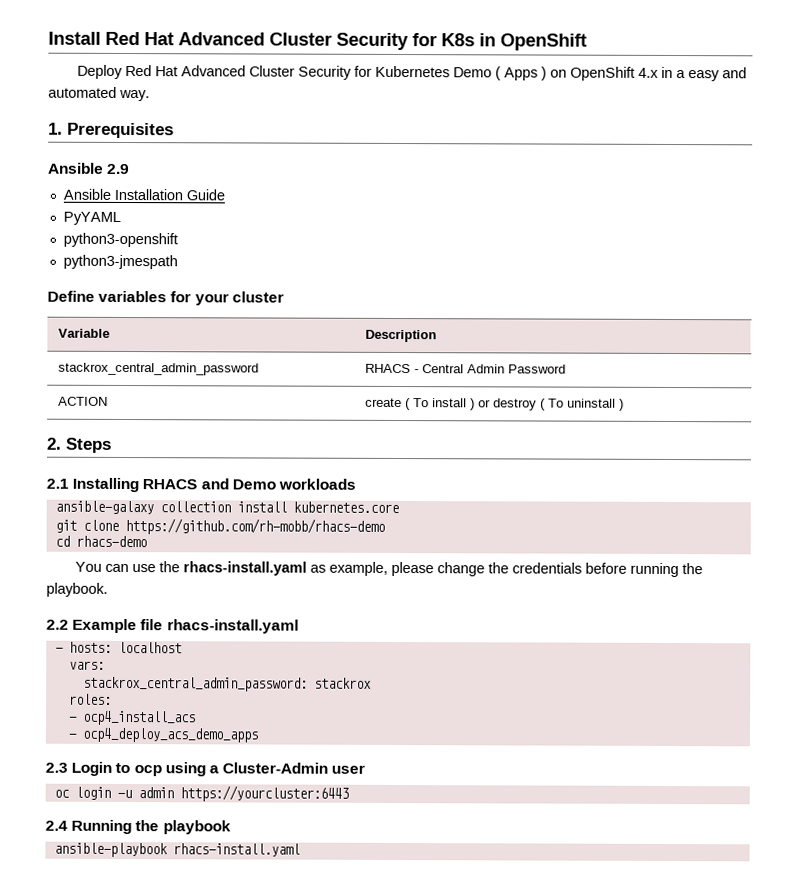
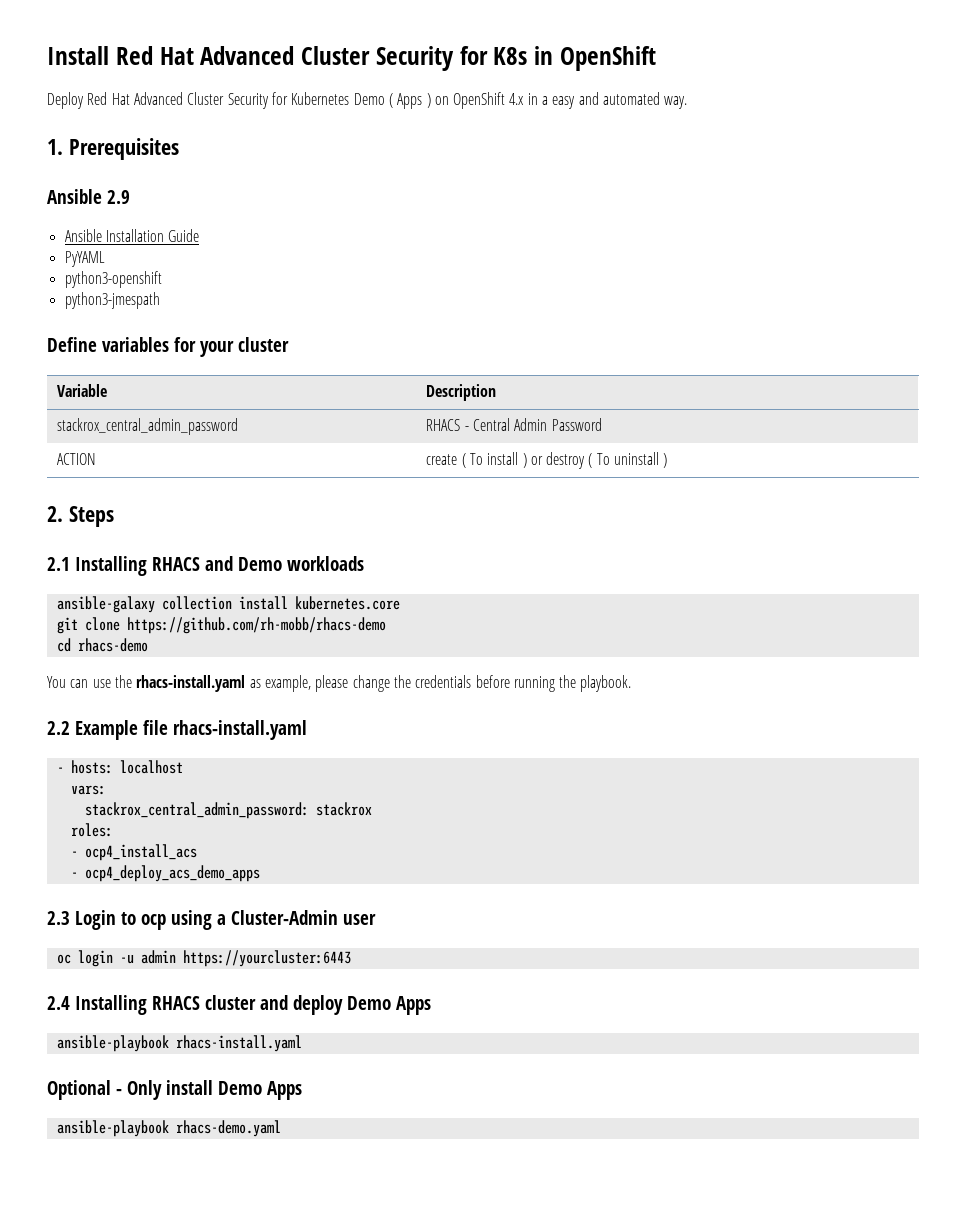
[71,819,231,835] [53,842,300,858] Running the playbook // ansible-playbook rhacs-install.yaml -> [75,995,431,1015] [56,1035,302,1052] [47,1080,302,1100] [56,1120,281,1137] Installing RHACS cluster and deploy Demo Apps // ansible-playbook rhacs-install.yaml // Optional - Only install Demo Apps // ansible-playbook rhacs-demo.yaml

